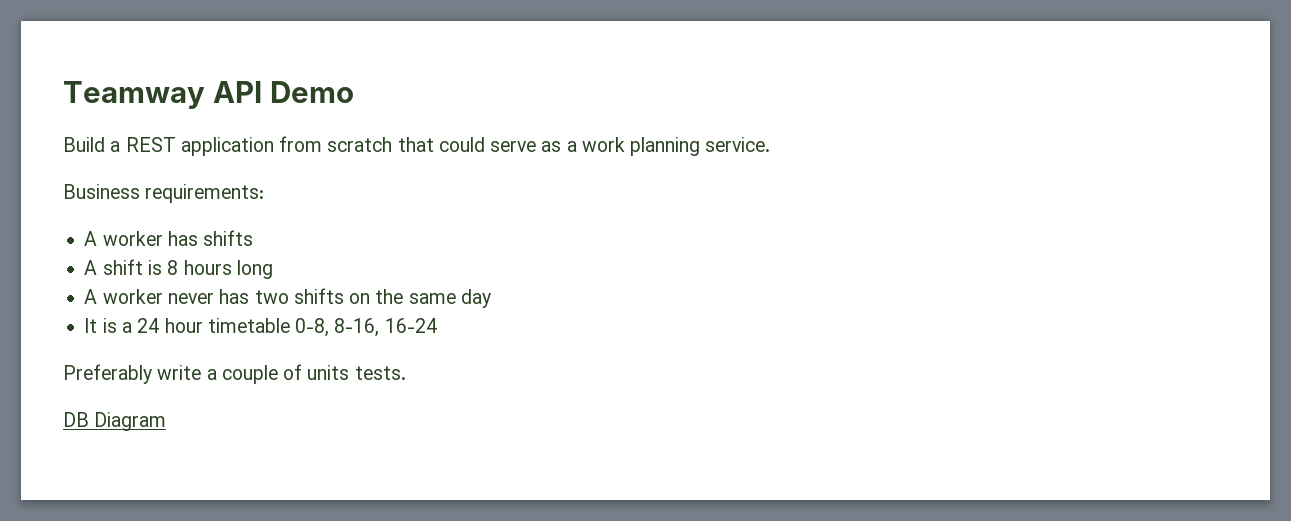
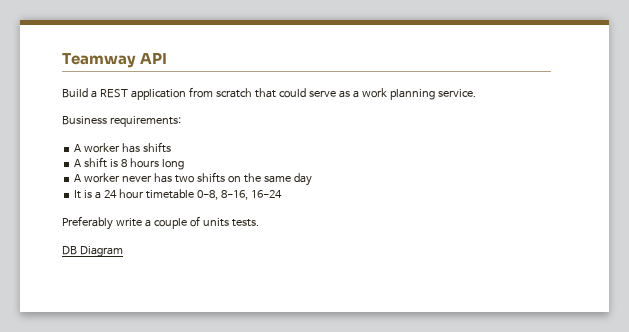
[269,81,354,103] Demo -> (168, 58) none

